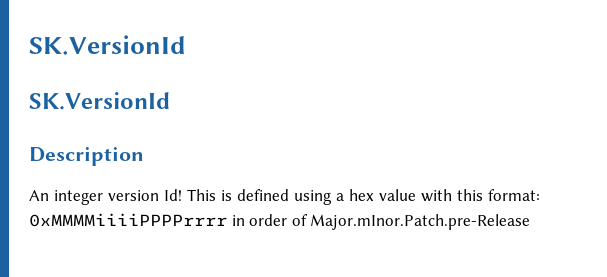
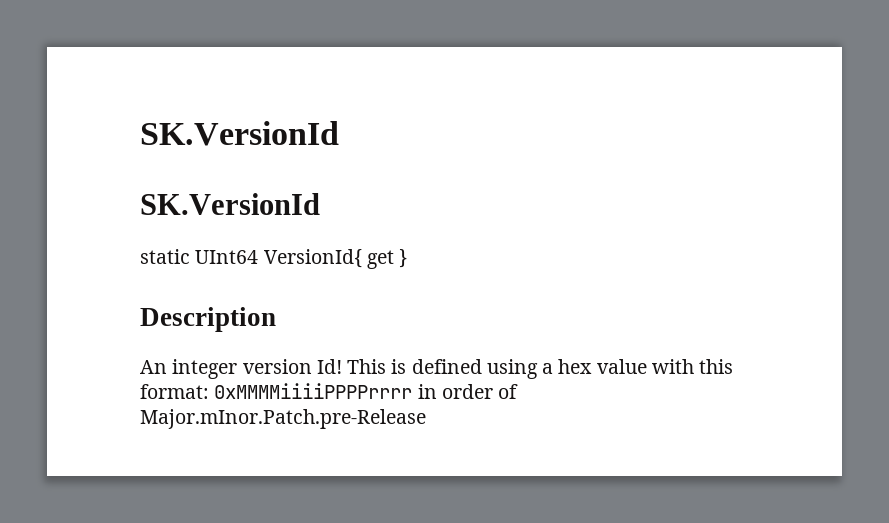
(170, 101) none -> [140,249,408,269] // static UInt64 VersionId{ get }

